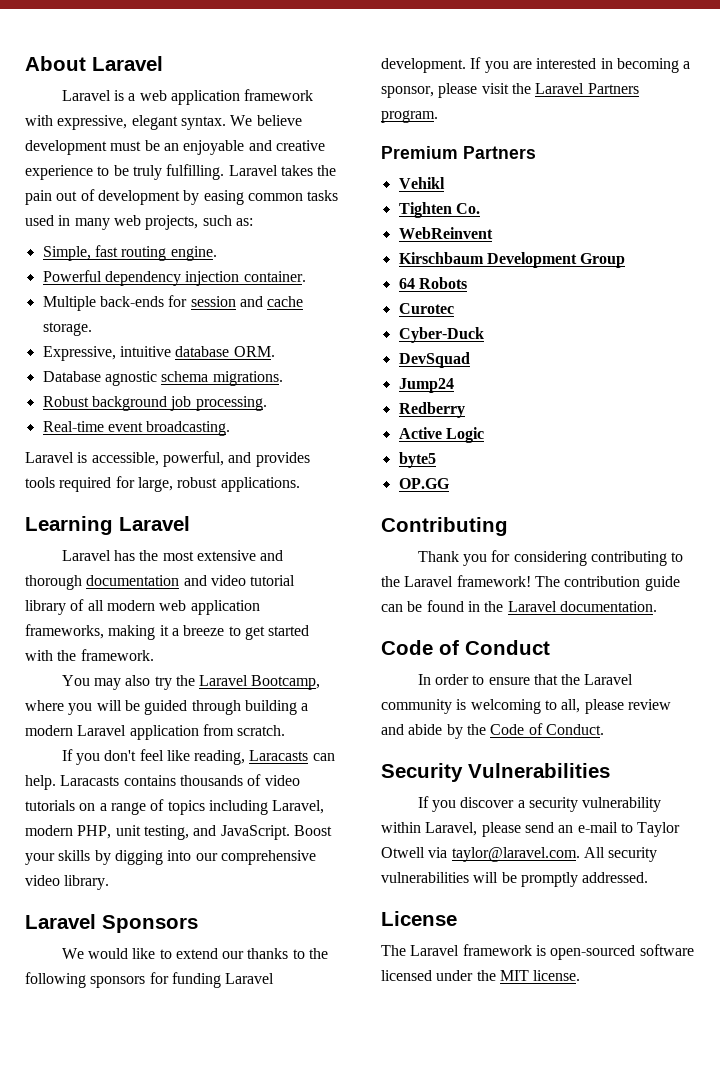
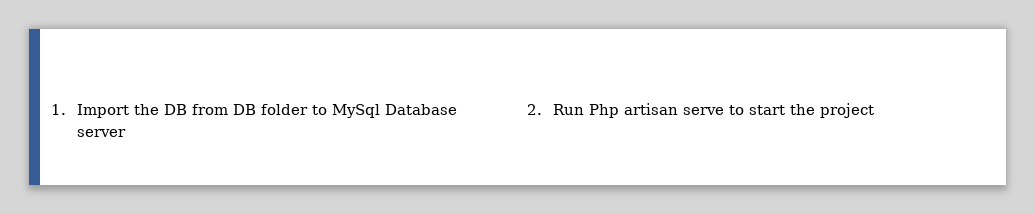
[25,56,163,71] [61,89,314,105] [25,115,302,130] [25,140,325,155] [25,164,337,180] [25,189,339,205] [25,215,253,230] [42,245,217,261] [42,270,306,286] [42,295,304,311] [42,322,92,336] [42,346,275,361] [42,371,283,386] [42,396,267,411] [42,421,231,436] [25,451,310,467] [25,476,300,492] [25,516,190,535] [61,550,284,561] [25,575,296,590] [25,599,260,615] [25,624,310,640] [25,649,154,661] [61,675,321,690] [25,700,309,715] [25,724,286,740] [61,749,335,765] [25,774,300,790] [25,799,325,815] [25,825,332,840] [25,850,316,865] [25,875,110,890] [25,914,198,933] [61,948,329,959] [25,972,275,988] [381,57,691,73] [381,83,639,98] [381,110,438,123] [381,146,536,159] [398,177,445,189] [398,202,480,218] [398,227,493,239] [398,252,626,268] [398,277,467,289] [398,303,454,314] [398,327,484,343] [398,352,470,368] [398,378,454,393] [398,402,465,418] [398,427,484,443] [398,452,436,468] [398,478,450,489] [381,517,508,536] [417,550,684,566] [381,575,680,591] [381,600,657,612] [381,640,550,655] [417,674,634,685] [381,699,671,714] [381,723,604,739] [381,763,610,782] [417,796,662,812] [381,822,681,837] [381,847,658,862] [381,872,649,887] [381,911,457,926] [381,944,694,960] [381,970,581,981] About Laravel // Laravel is a web application framework with expressive, elegant syntax. We believe development must be an enjoyable and creative experience to be truly fulfilling. Laravel takes the pain out of development by easing common tasks used in many web projects, such as: // Simple, fast routing engine. // Powerful dependency injection container. // Multiple back-ends for session and cache storage. // Expressive, intuitive database ORM. // Database agnostic schema migrations. // Robust background job processing. // Real-time event broadcasting. // Laravel is accessible, powerful, and provides tools required for large, robust applications. // Learning Laravel // Laravel has the most extensive and thorough documentation and video tutorial library of all modern web application frameworks, making it a breeze to get started with the framework. // You may also try the Laravel Bootcamp, where you will be guided through building a modern Laravel application from scratch. // If you don't feel like reading, Laracasts can help. Laracasts contains thousands of video tutorials on a range of topics including Laravel, modern PHP, unit testing, and JavaScript. Boost your skills by digging into our comprehensive video library. // Laravel Sponsors // We would like to extend our thanks to the following sponsors for funding Laravel development. If you are interested in becoming a sponsor, please visit the Laravel Partners program. // Premium Partners // Vehikl // Tighten Co. // WebReinvent // Kirschbaum Development Group // 64 Robots // Curotec // Cyber-Duck // DevSquad // Jump24 // Redberry // Active Logic // byte5 // OP.GG // Contributing // Thank you for considering contributing to the Laravel framework! The contribution guide can be found in the Laravel documentation. // Code of Conduct // In order to ensure that the Laravel community is welcoming to all, please review and abide by the Code of Conduct. // Security Vulnerabilities // If you discover a security vulnerability within Laravel, please send an e-mail to Taylor Otwell via taylor@laravel.com. All security vulnerabilities will be promptly addressed. // License // The Laravel framework is open-sourced software licensed under the MIT license. -> [51,104,457,118] [76,129,126,137] [527,103,874,118] 1. Import the DB from DB folder to MySql Database server // 2. Run Php artisan serve to start the project

